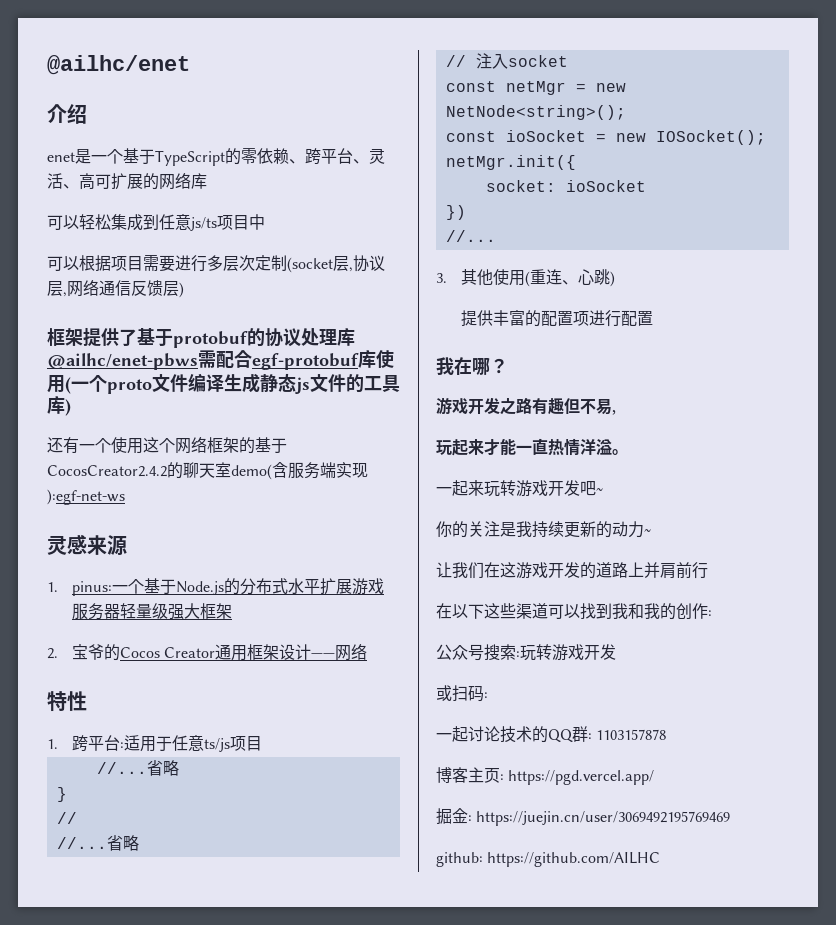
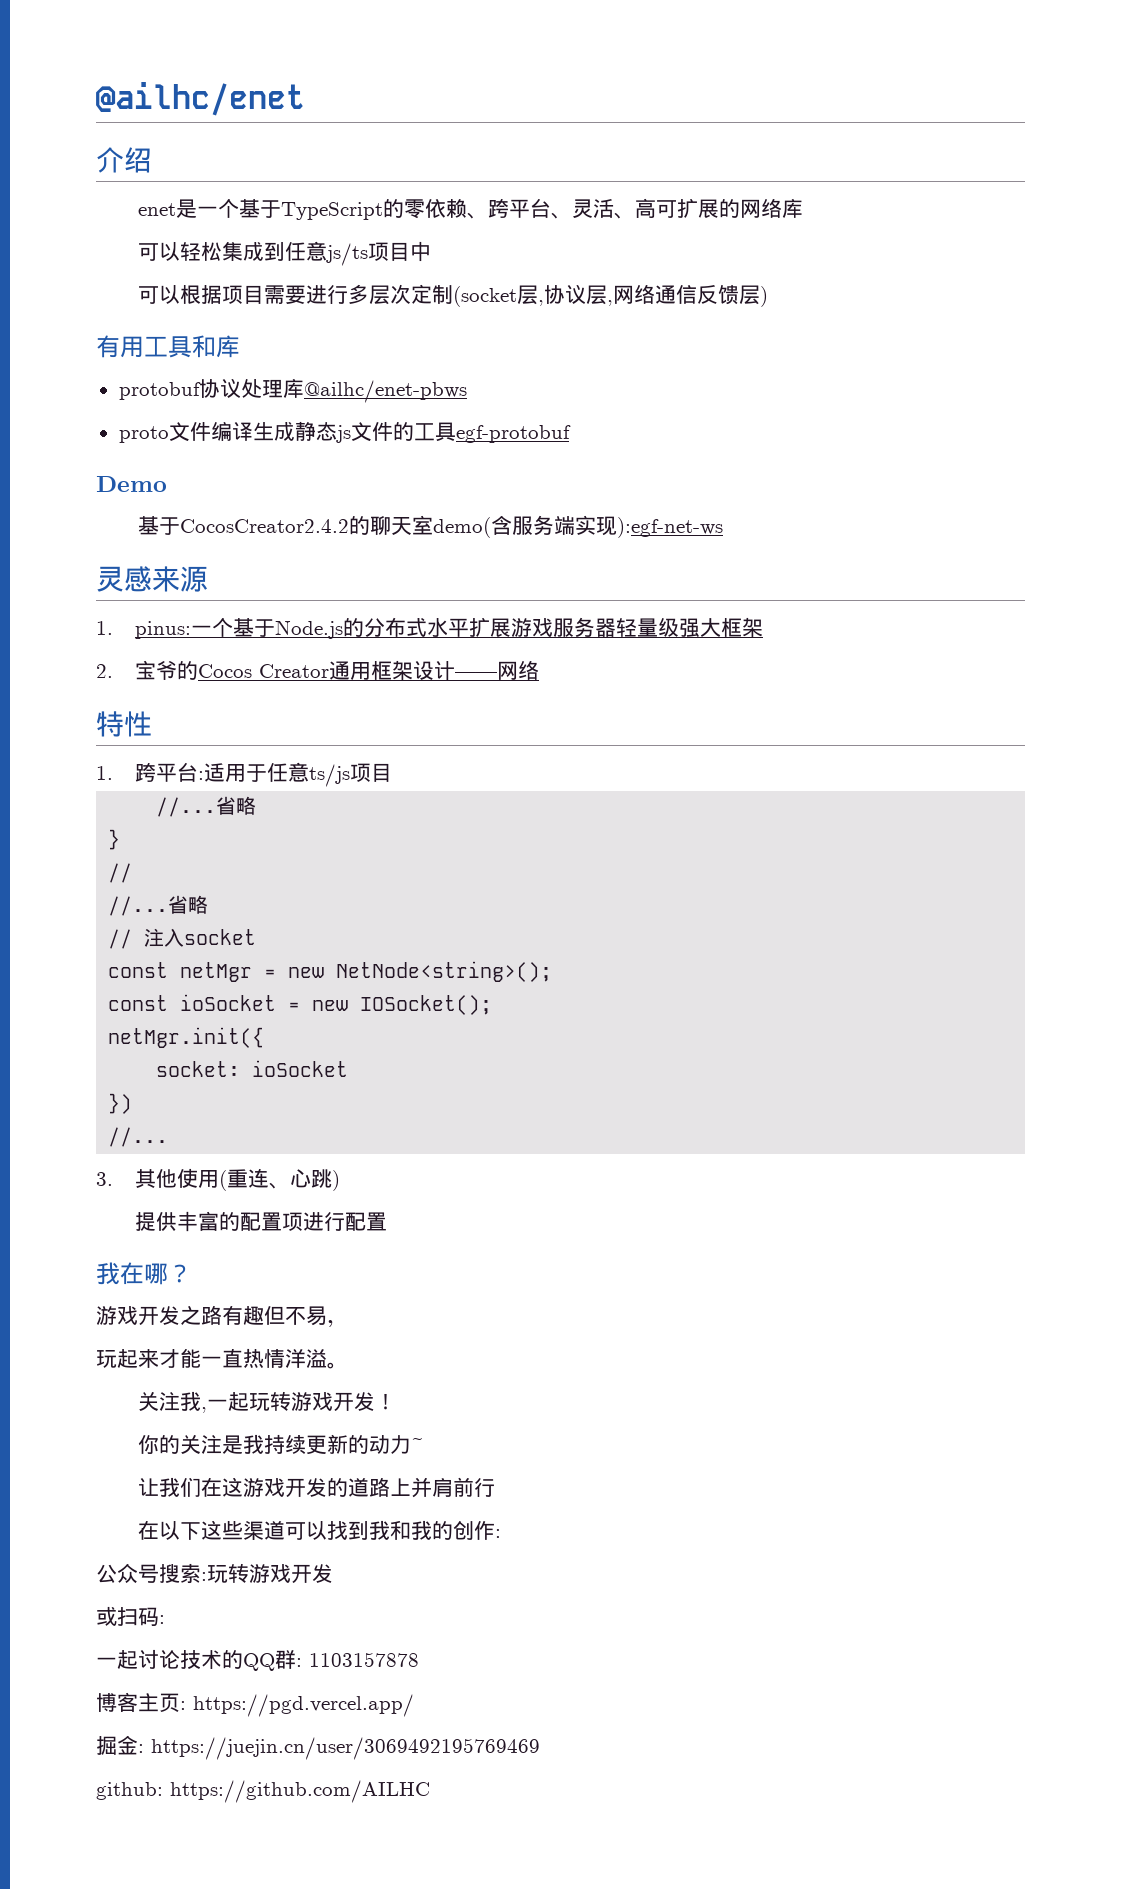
[47,327,265,348] 框架提供了基于protobuf的 -> [96,335,240,358] [118,382,201,400] 有用工具和库 // protobuf
[198,350,394,370] [47,375,107,394] 需配合egf-protobuf库使用(一个 -> (467, 391) //
[47,396,71,416] [47,436,255,454] 库) // 还有一个使用这个网络框架的 -> [455,425,571,443] [96,476,167,492] egf-protobuf // Demo //
[436,480,603,497] 一起来玩转游戏开发吧~ -> [137,1391,396,1413] 关注我,一起玩转游戏开发！

